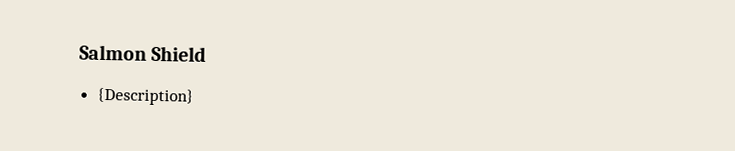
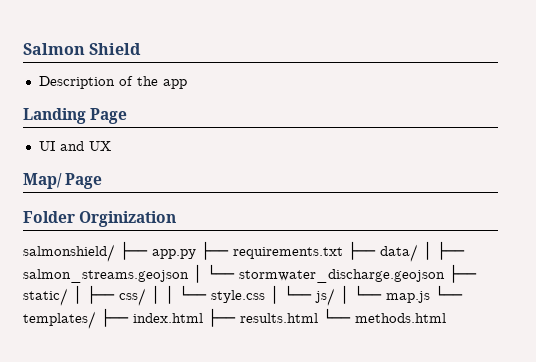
[96,87,194,106] {Description} -> [38,76,187,89] [23,108,128,124] [38,141,111,151] [23,173,103,189] [23,211,177,227] [23,241,465,262] [23,264,477,283] [23,285,463,306] [23,308,446,329] Description of the app // Landing Page // UI and UX // Map/ Page // Folder Orginization // salmonshield/ ├── app.py ├── requirements.txt ├── data/ │ ├── salmon_streams.geojson │ └── stormwater_discharge.geojson ├── static/ │ ├── css/ │ │ └── style.css │ └── js/ │ └── map.js └── templates/ ├── index.html ├── results.html └── methods.html

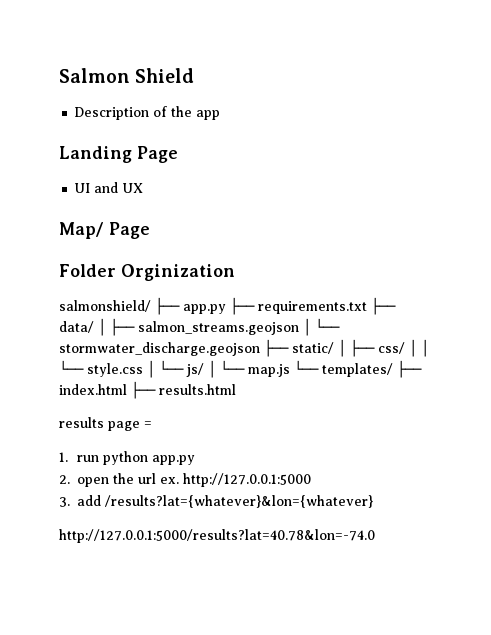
[323,308,446,323] └── methods.html -> [59,417,152,431] [59,451,195,465] [59,473,311,487] [59,495,373,508] [59,529,375,543] // results page = // 1. run python app.py // 2. open the url ex. http://127.0.0.1:5000 // 3. add /results?lat={whatever}&lon={whatever} // http://127.0.0.1:5000/results?lat=40.78&lon=-74.0

